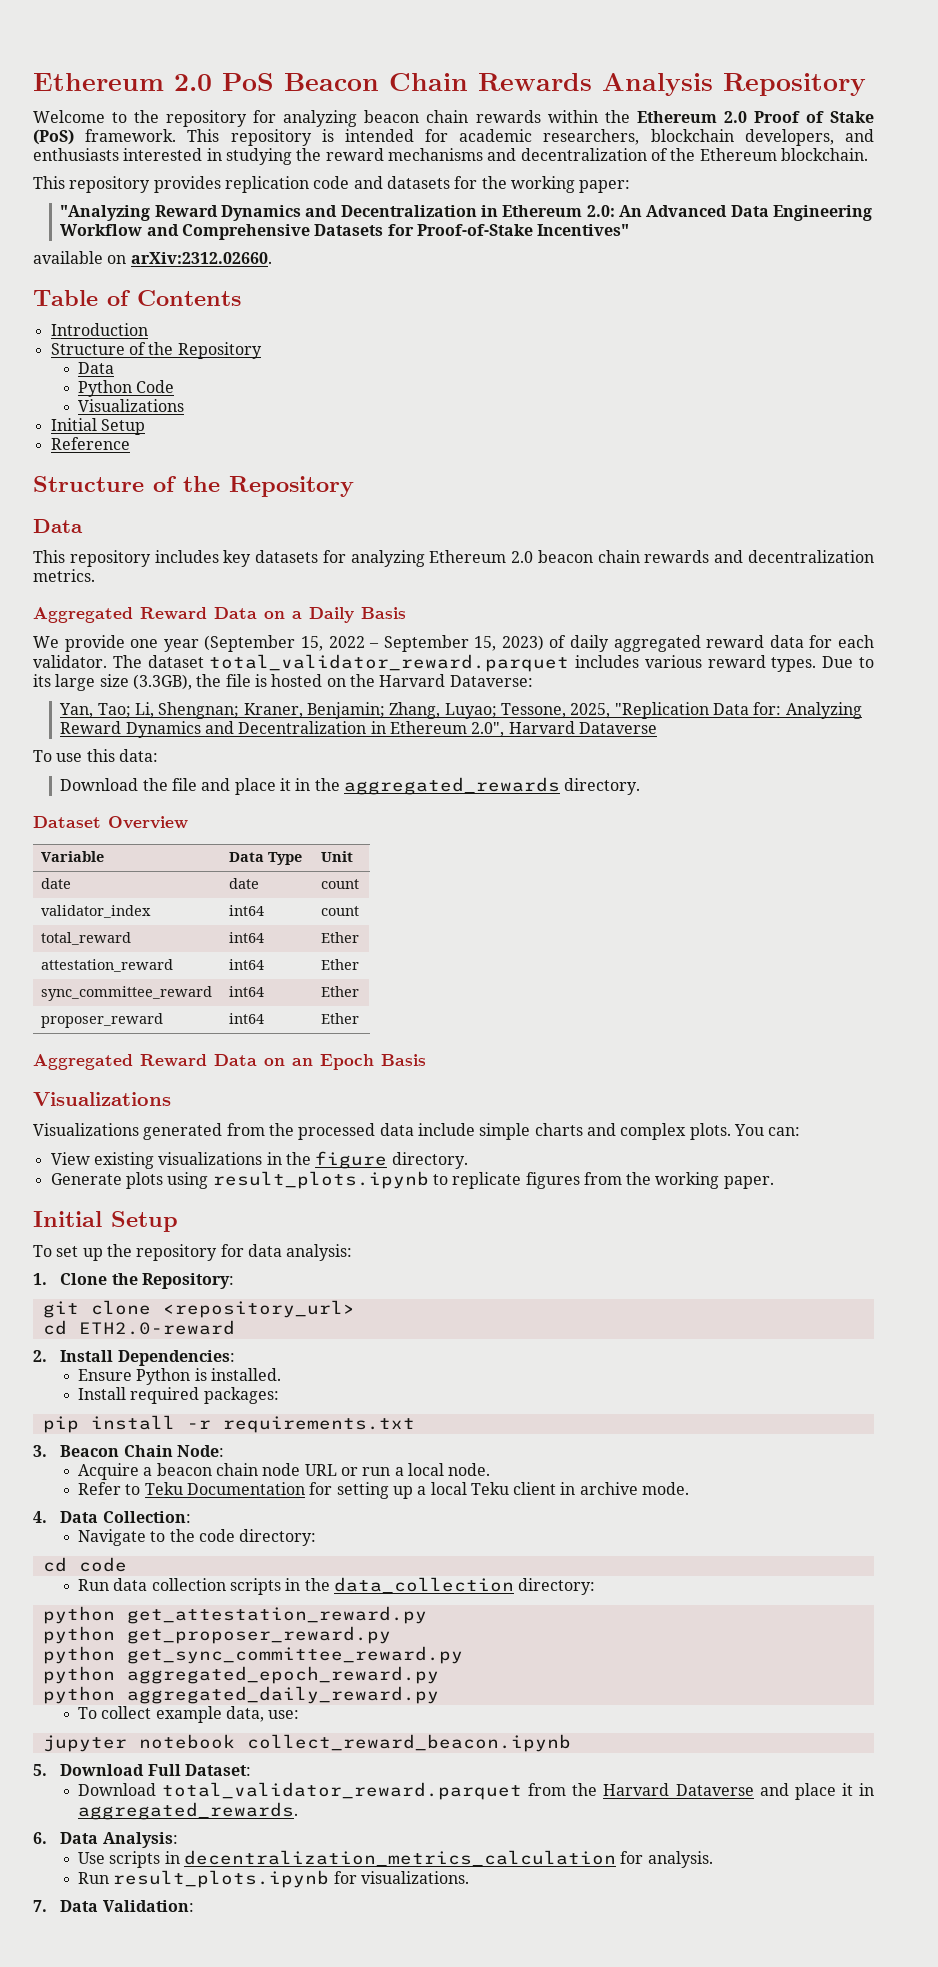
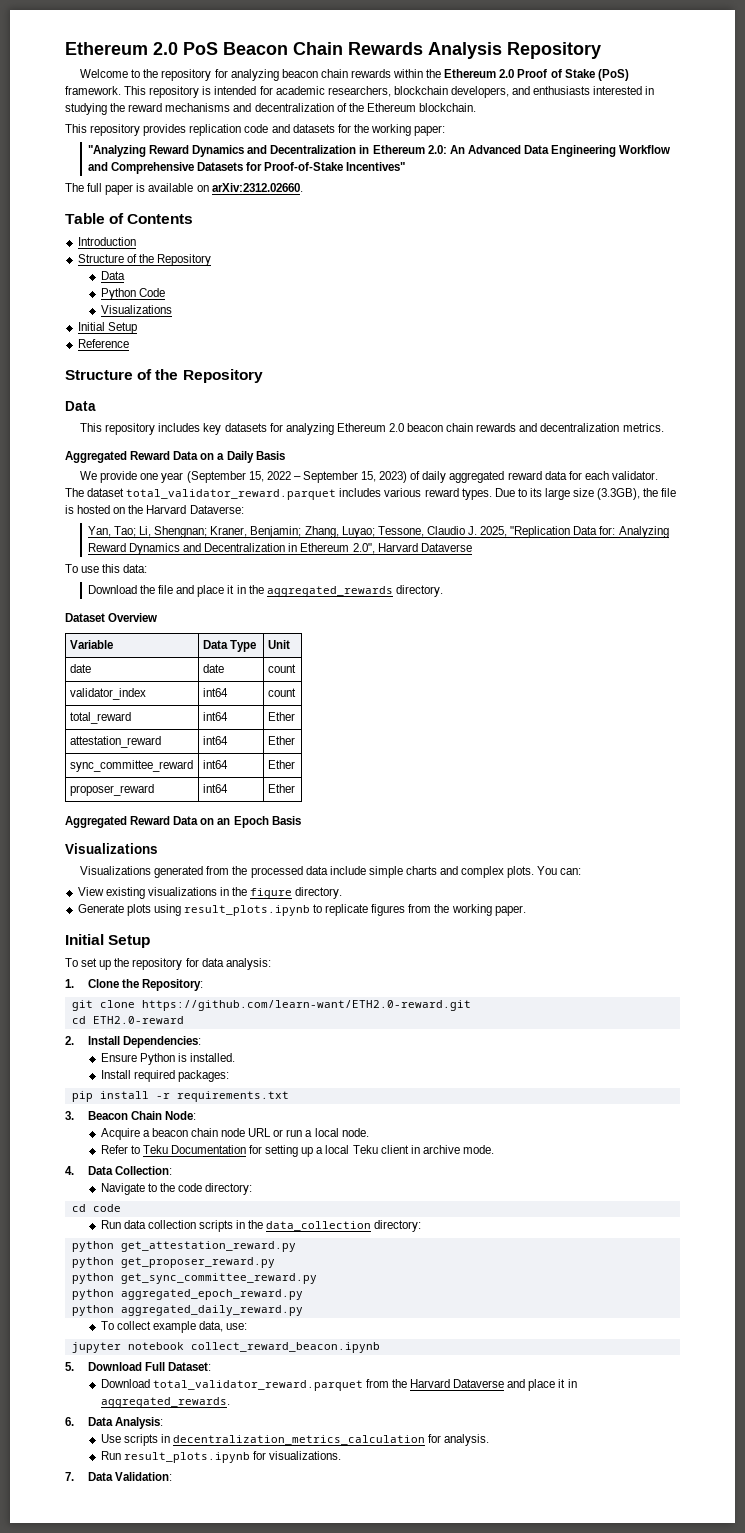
(630, 230) none -> [65,183,146,195] The full paper is
(566, 710) none -> [426,526,477,535] Claudio J.
[162,1300,355,1318] <repository_url> -> [141,1000,471,1011] https://github.com/learn-want/ETH2.0-reward.git

